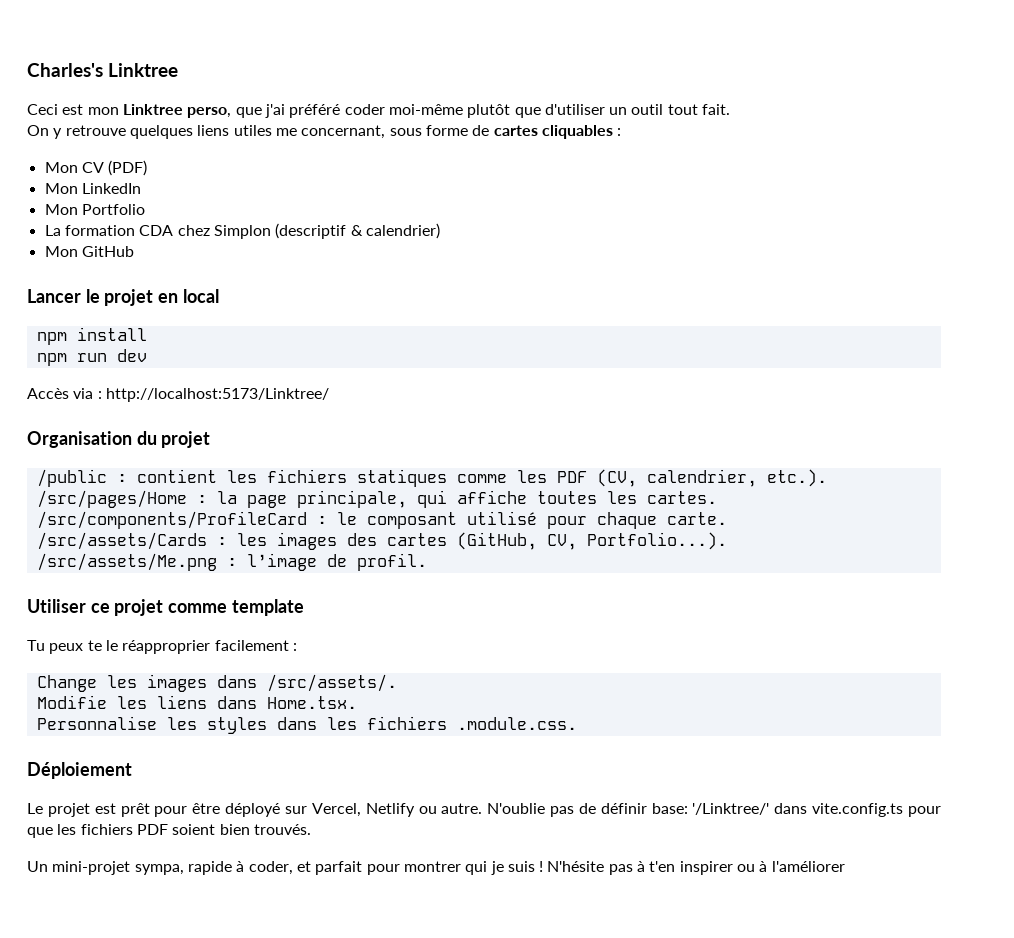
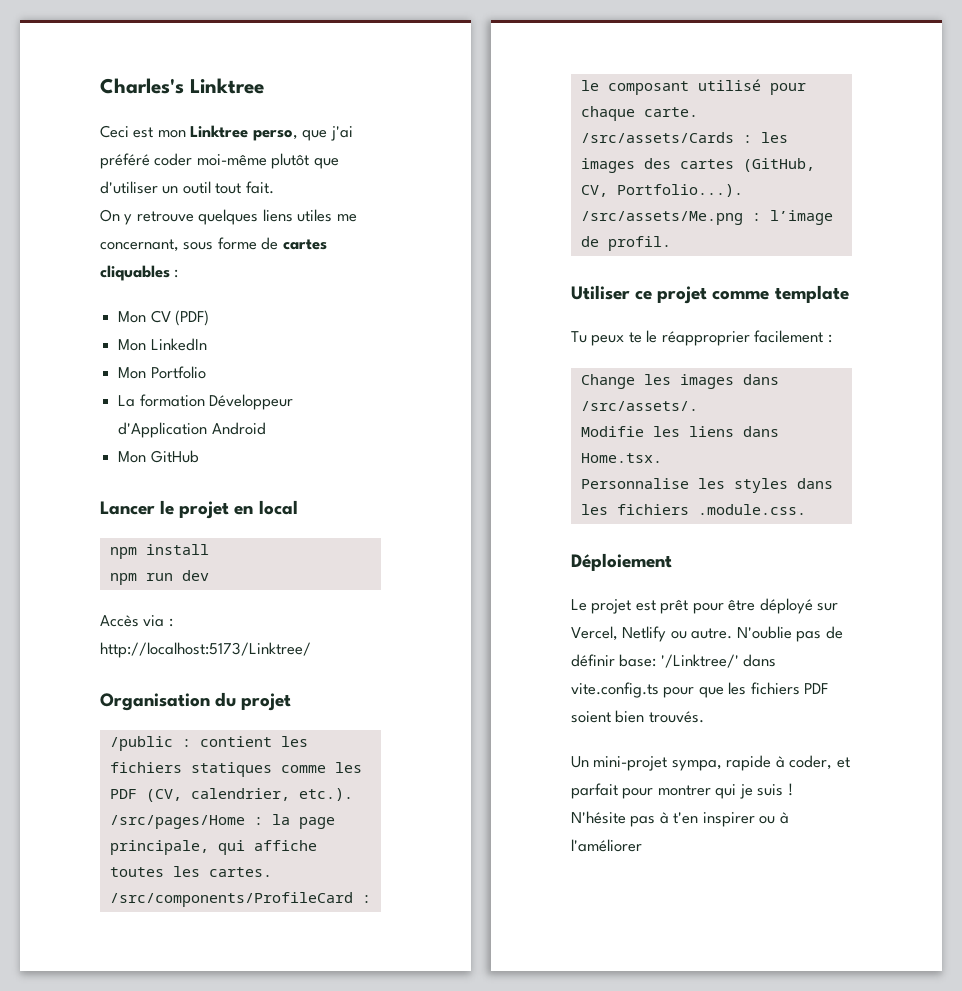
[139,223,440,239] CDA chez Simplon (descriptif & calendrier) -> [209,394,294,410] [118,422,266,438] Développeur d'Application Android

